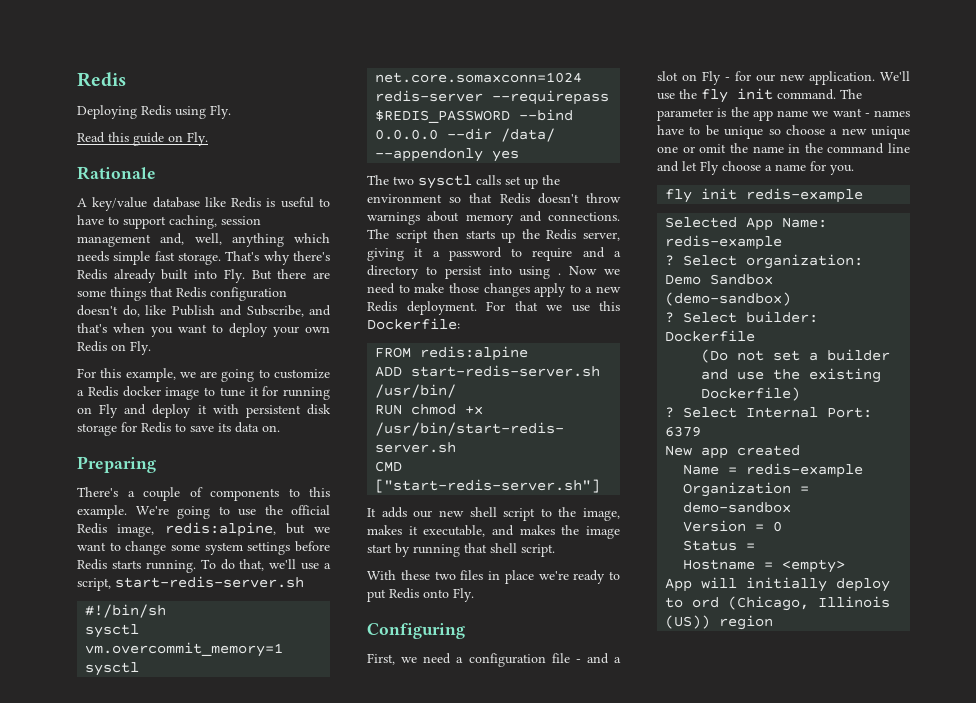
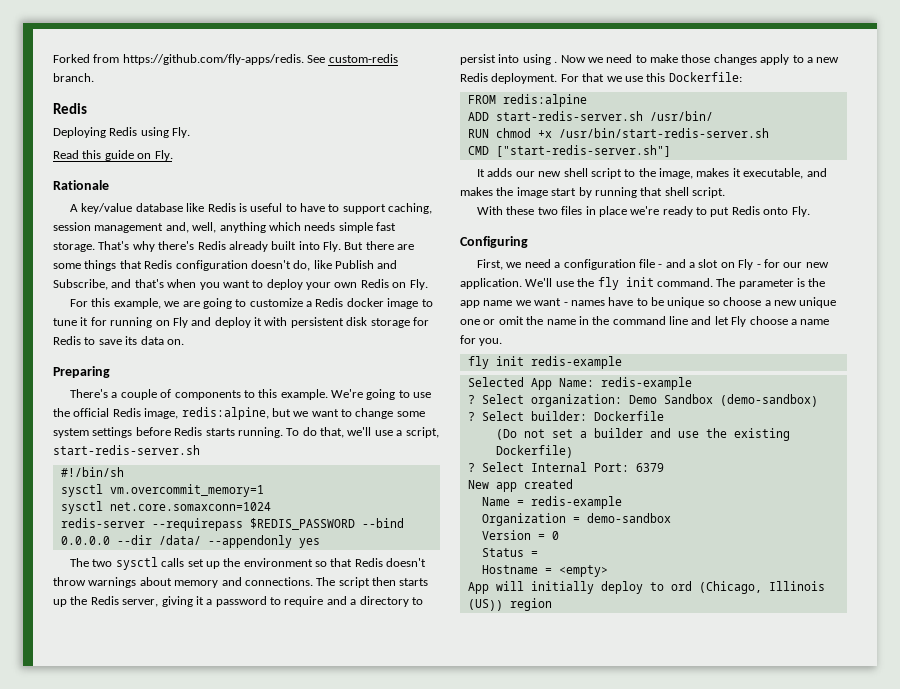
(77, 79) none -> [53,54,398,65] [53,73,94,82] Forked from https://github.com/fly-apps/redis. See custom-redis branch. //

